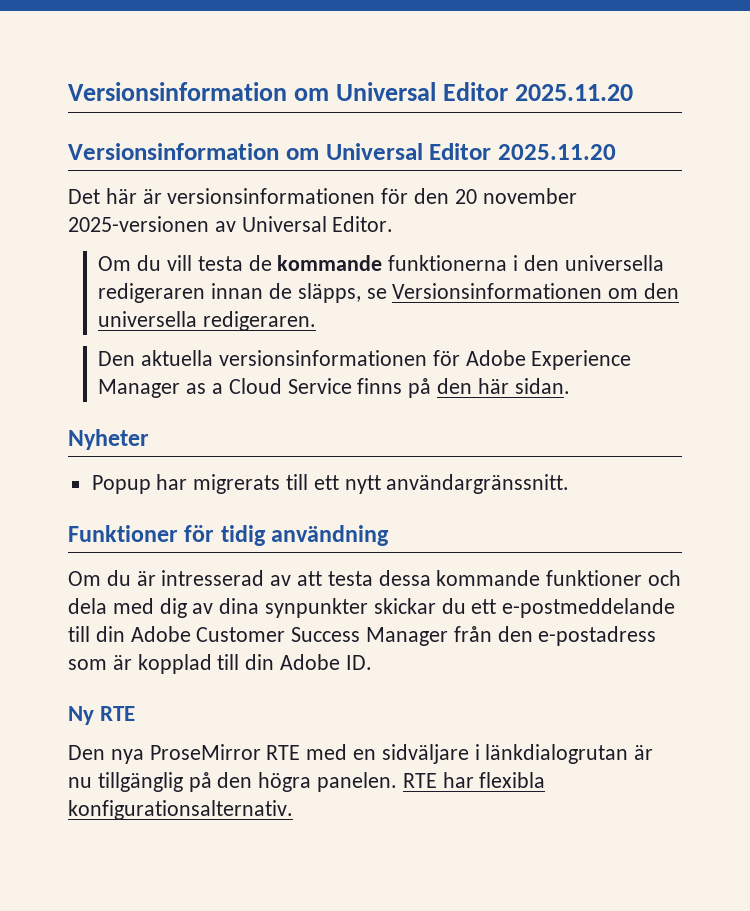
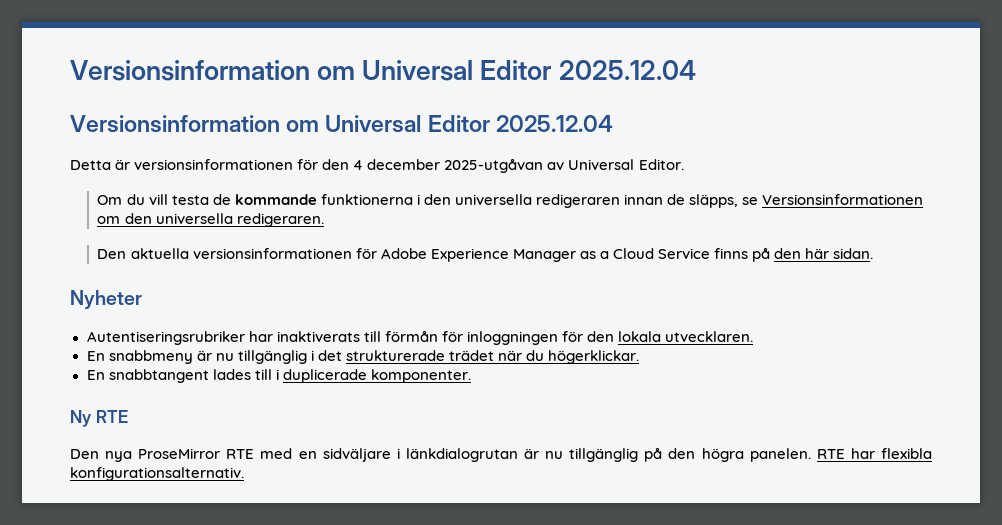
[68,82,634,101] [68,143,616,160] [68,188,137,204] Versionsinformation om Universal Editor 2025.11.20 // Versionsinformation om Universal Editor 2025.11.20 // Det här -> [70,60,696,81] [70,115,613,133] [70,160,111,170] Versionsinformation om Universal Editor 2025.12.04 // Versionsinformation om Universal Editor 2025.12.04 // Detta
[454,188,577,204] [68,216,209,232] 20 november 2025-versionen -> [353,158,544,173] 4 december 2025-utgåvan
[91,474,570,494] [68,525,390,546] [68,570,682,586] [68,598,676,618] [68,626,657,646] [68,654,372,674] Popup har migrerats till ett nytt användargränssnitt. // Funktioner för tidig användning // Om du är intresserad av att testa dessa kommande funktioner och dela med dig av dina synpunkter skickar du ett e-postmeddelande till din Adobe Customer Success Manager från den e-postadress som är kopplad till din Adobe ID. -> [86,330,753,345] [86,350,640,364] [86,369,471,383] Autentiseringsrubriker har inaktiverats till förmån för inloggningen för den lokala utvecklaren. // En snabbmeny är nu tillgänglig i det strukturerade trädet när du högerklickar. // En snabbtangent lades till i duplicerade komponenter.

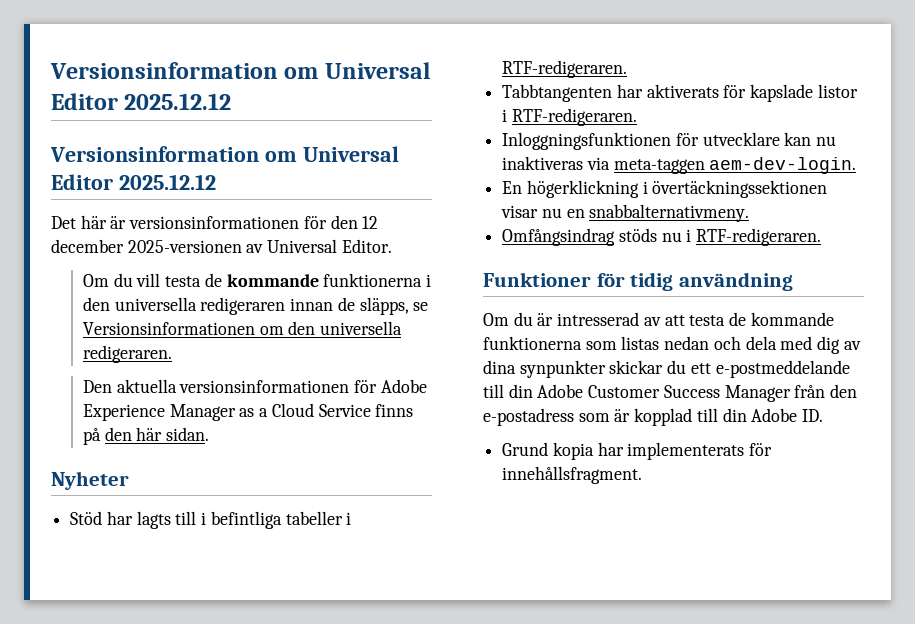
[70,60,696,81] [70,115,613,133] [70,160,111,170] Versionsinformation om Universal Editor 2025.12.04 // Versionsinformation om Universal Editor 2025.12.04 // Detta -> [50,62,430,79] [51,93,232,110] [50,146,399,162] [51,174,216,190] [51,215,107,229] Versionsinformation om Universal Editor 2025.12.12 // Versionsinformation om Universal Editor 2025.12.12 // Det här
[353,158,544,173] 4 december 2025-utgåvan -> [362,216,379,229] [51,239,242,253] 12 december 2025-versionen
[86,330,753,345] [86,350,640,364] [86,369,471,383] [70,410,128,427] [70,447,932,462] [70,467,244,481] Autentiseringsrubriker har inaktiverats till förmån för inloggningen för den lokala utvecklaren. // En snabbmeny är nu tillgänglig i det strukturerade trädet när du högerklickar. // En snabbtangent lades till i duplicerade komponenter. // Ny RTE // Den nya ProseMirror RTE med en sidväljare i länkdialogrutan är nu tillgänglig på den högra panelen. RTE har flexibla konfigurationsalternativ. -> [70,511,352,529] [502,60,628,78] [502,84,858,102] [502,108,637,126] [502,132,837,150] [502,156,857,174] [502,180,828,198] [501,204,750,222] [502,228,822,246] [483,272,793,291] [483,312,834,326] [483,336,861,354] [483,360,850,378] [483,384,858,402] [483,408,824,426] [502,442,773,460] [502,466,643,484] Stöd har lagts till i befintliga tabeller i RTF-redigeraren. // Tabbtangenten har aktiverats för kapslade listor i RTF-redigeraren. // Inloggningsfunktionen för utvecklare kan nu inaktiveras via meta-taggen aem-dev-login. // En högerklickning i övertäckningssektionen visar nu en snabbalternativmeny. // Omfångsindrag stöds nu i RTF-redigeraren. // Funktioner för tidig användning // Om du är intresserad av att testa de kommande funktionerna som listas nedan och dela med dig av dina synpunkter skickar du ett e-postmeddelande till din Adobe Customer Success Manager från den e-postadress som är kopplad till din Adobe ID. // Grund kopia har implementerats för innehållsfragment.

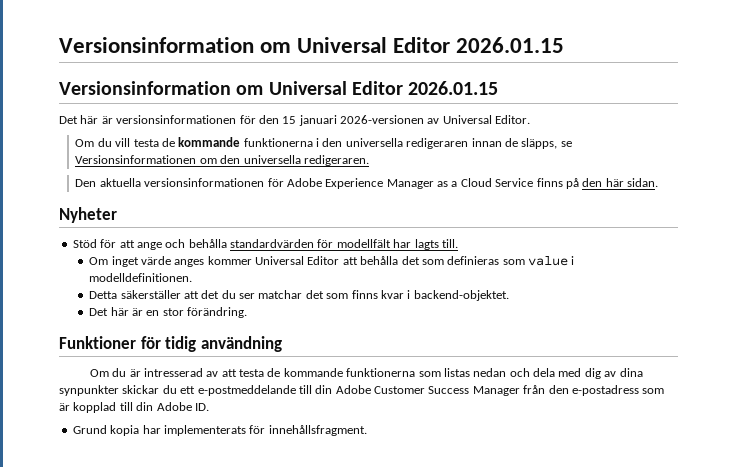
[50,62,430,79] [51,93,232,110] [50,146,399,162] [51,174,216,190] Versionsinformation om Universal Editor 2025.12.12 // Versionsinformation om Universal Editor 2025.12.12 -> [59,37,565,53] [59,81,499,95] Versionsinformation om Universal Editor 2026.01.15 // Versionsinformation om Universal Editor 2026.01.15
[362,216,379,229] [51,239,242,253] 12 december 2025-versionen -> [282,115,424,126] 15 januari 2026-versionen
[106,511,352,529] [502,60,628,78] [502,84,858,102] [502,108,637,126] [502,132,837,150] [502,156,857,174] [502,180,828,198] [501,204,750,222] [502,228,822,246] har lagts till i befintliga tabeller i RTF-redigeraren. // Tabbtangenten har aktiverats för kapslade listor i RTF-redigeraren. // Inloggningsfunktionen för utvecklare kan nu inaktiveras via meta-taggen aem-dev-login. // En högerklickning i övertäckningssektionen visar nu en snabbalternativmeny. // Omfångsindrag stöds nu i RTF-redigeraren. -> [100,239,458,250] [89,256,575,267] [89,273,193,282] [89,290,509,301] [89,307,247,318] för att ange och behålla standardvärden för modellfält har lagts till. // Om inget värde anges kommer Universal Editor att behålla det som definieras som value i modelldefinitionen. // Detta säkerställer att det du ser matchar det som finns kvar i backend-objektet. // Det här är en stor förändring.

